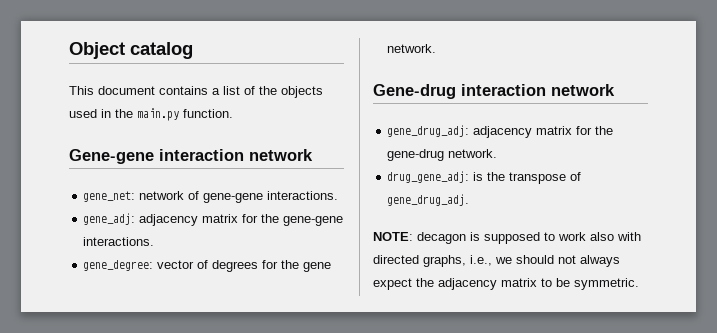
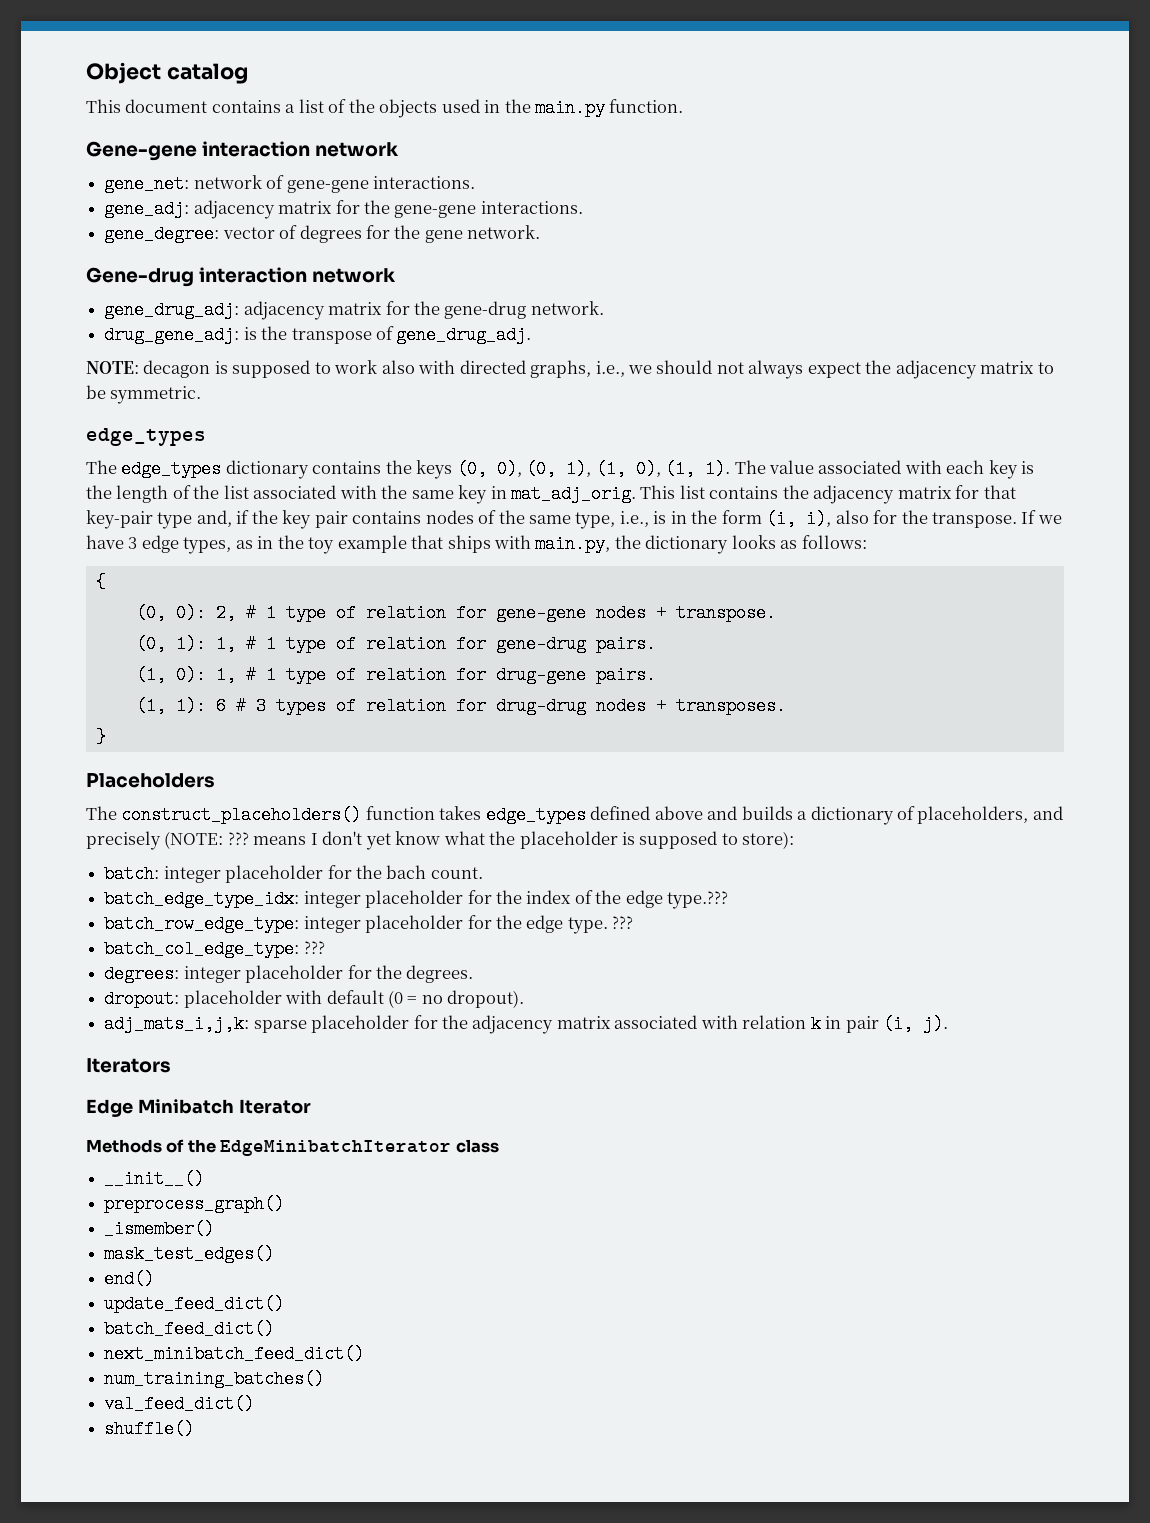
(639, 284) none -> [86,428,206,446] [86,460,1035,479] [86,485,1016,504] [86,510,1062,529] [86,535,867,554] [95,573,106,591] [135,604,776,622] [135,635,656,653] [135,666,656,684] [135,697,786,715] [95,728,106,746] [86,773,215,788] [86,806,1063,825] [86,831,795,850] [104,865,483,883] [104,890,729,909] [104,915,634,934] [104,940,325,958] [104,965,474,983] [104,990,525,1008] [104,1015,949,1034] [86,1058,171,1073] [86,1099,311,1117] [86,1139,499,1156] [104,1170,205,1188] [104,1195,285,1213] [104,1220,215,1238] [104,1245,275,1263] [104,1270,155,1288] [104,1295,285,1313] [104,1320,275,1338] [104,1345,365,1363] [104,1370,325,1388] [104,1395,255,1413] [104,1420,195,1438] // edge_types // The edge_types dictionary contains the keys (0, 0), (0, 1), (1, 0), (1, 1). The value associated with each key is the length of the list associated with the same key in mat_adj_orig. This list contains the adjacency matrix for that key-pair type and, if the key pair contains nodes of the same type, i.e., is in the form (i, i), also for the transpose. If we have 3 edge types, as in the toy example that ships with main.py, the dictionary looks as follows: // { // (0, 0): 2, # 1 type of relation for gene-gene nodes + transpose. // (0, 1): 1, # 1 type of relation for gene-drug pairs. // (1, 0): 1, # 1 type of relation for drug-gene pairs. // (1, 1): 6 # 3 types of relation for drug-drug nodes + transposes. // } // Placeholders // The construct_placeholders() function takes edge_types defined above and builds a dictionary of placeholders, and precisely (NOTE: ??? means I don't yet know what the placeholder is supposed to store): // batch: integer placeholder for the bach count. // batch_edge_type_idx: integer placeholder for the index of the edge type.??? // batch_row_edge_type: integer placeholder for the edge type. ??? // batch_col_edge_type: ??? // degrees: integer placeholder for the degrees. // dropout: placeholder with default (0 = no dropout). // adj_mats_i,j,k: sparse placeholder for the adjacency matrix associated with relation k in pair (i, j). // Iterators // Edge Minibatch Iterator // Methods of the EdgeMinibatchIterator class // __init__() // preprocess_graph() // _ismember() // mask_test_edges() // end() // update_feed_dict() // batch_feed_dict() // next_minibatch_feed_dict() // num_training_batches() // val_feed_dict() // shuffle()

